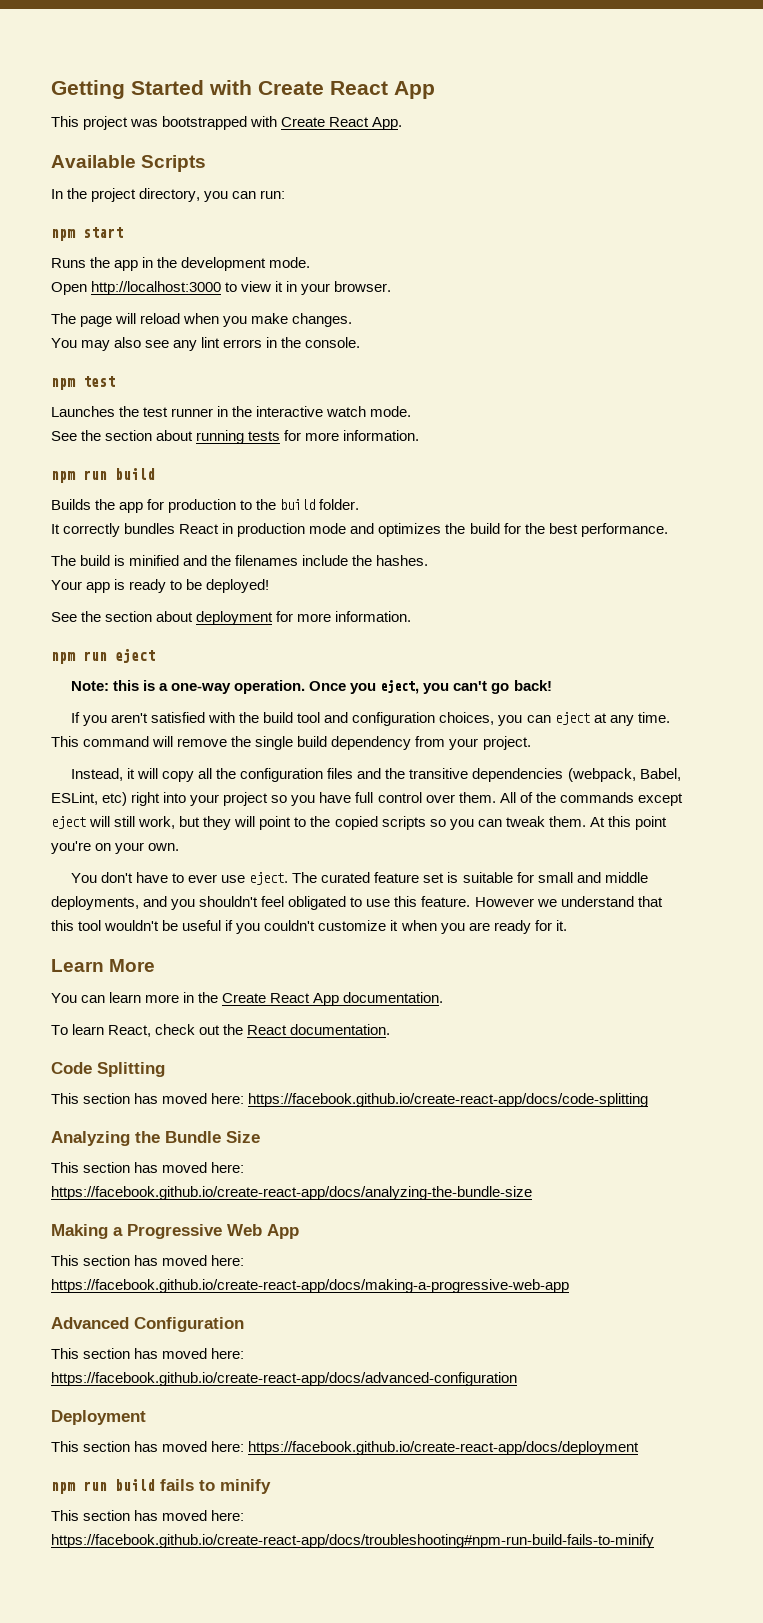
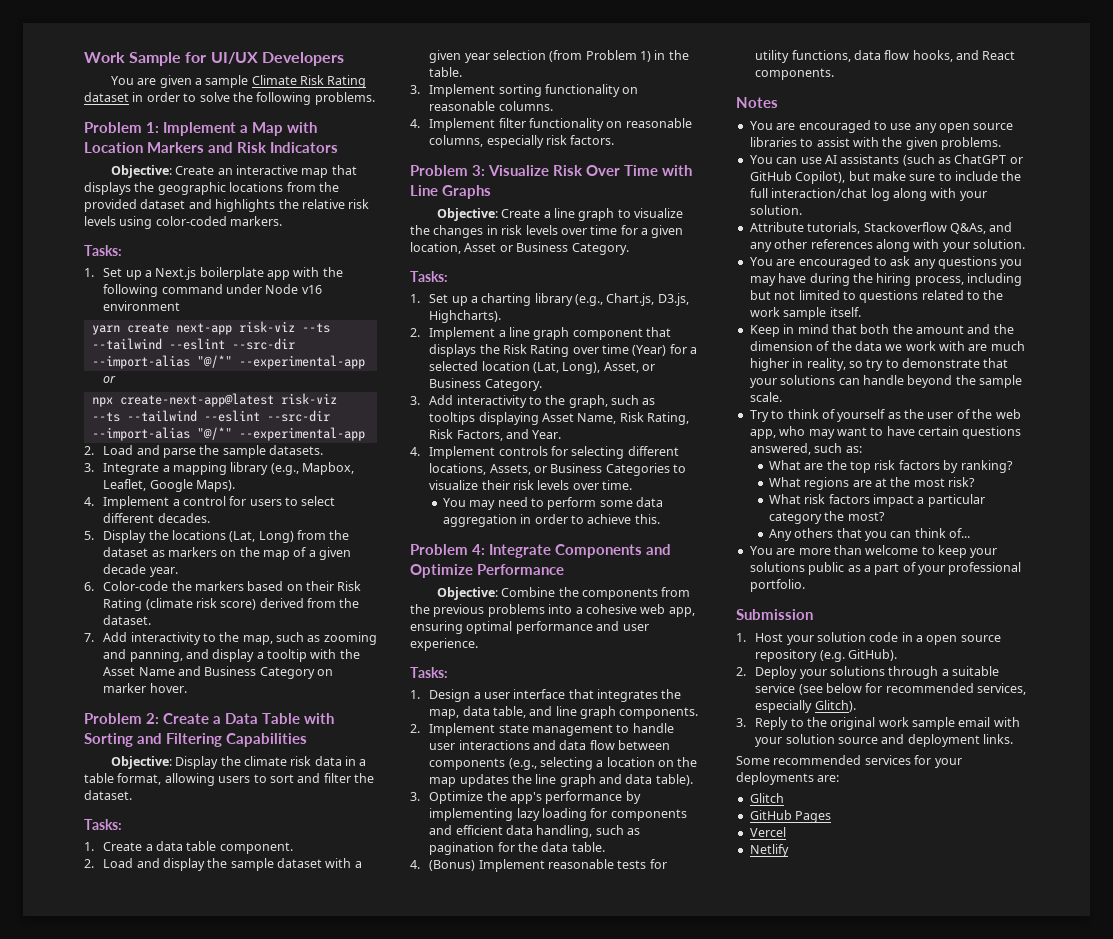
[51,80,435,99] [51,116,403,130] [51,155,207,172] [51,188,286,202] [51,227,123,241] [51,257,311,271] [51,281,392,295] [51,313,353,327] [51,337,361,351] [51,376,115,390] [51,406,412,417] [51,430,420,444] [51,468,155,483] [51,499,360,513] [51,523,668,537] [51,555,429,566] [51,579,270,593] [51,611,412,625] [51,648,155,664] [70,680,552,694] [70,712,670,726] [51,736,531,750] [70,768,681,782] [51,792,683,806] [51,816,667,830] [51,841,180,854] [70,872,648,885] [51,896,663,910] [51,920,567,934] [51,959,156,972] [51,992,444,1006] [51,1024,391,1037] [51,1062,165,1077] [51,1093,649,1107] [51,1131,260,1146] [51,1162,245,1173] [51,1186,532,1200] [51,1224,299,1239] [51,1255,245,1266] [51,1279,569,1293] [51,1317,244,1332] [51,1348,245,1359] [51,1372,517,1386] [51,1410,146,1425] [51,1441,640,1455] [51,1479,271,1494] [51,1510,245,1521] [51,1534,654,1548] Getting Started with Create React App // This project was bootstrapped with Create React App. // Available Scripts // In the project directory, you can run: // npm start // Runs the app in the development mode. // Open http://localhost:3000 to view it in your browser. // The page will reload when you make changes. // You may also see any lint errors in the console. // npm test // Launches the test runner in the interactive watch mode. // See the section about running tests for more information. // npm run build // Builds the app for production to the build folder. // It correctly bundles React in production mode and optimizes the build for the best performance. // The build is minified and the filenames include the hashes. // Your app is ready to be deployed! // See the section about deployment for more information. // npm run eject // Note: this is a one-way operation. Once you eject, you can't go back! // If you aren't satisfied with the build tool and configuration choices, you can eject at any time. This command will remove the single build dependency from your project. // Instead, it will copy all the configuration files and the transitive dependencies (webpack, Babel, ESLint, etc) right into your project so you have full control over them. All of the commands except eject will still work, but they will point to the copied scripts so you can tweak them. At this point you're on your own. // You don't have to ever use eject. The curated feature set is suitable for small and middle deployments, and you shouldn't feel obligated to use this feature. However we understand that this tool wouldn't be useful if you couldn't customize it when you are ready for it. // Learn More // You can learn more in the Create React App documentation. // To learn React, check out the React documentation. // Code Splitting // This section has moved here: https://facebook.github.io/create-react-app/docs/code-splitting // Analyzing the Bundle Size // This section has moved here: https://facebook.github.io/create-react-app/docs/analyzing-the-bundle-size // Making a Progressive Web App // This section has moved here: https://facebook.github.io/create-react-app/docs/making-a-progressive-web-app // Advanced Configuration // This section has moved here: https://facebook.github.io/create-react-app/docs/advanced-configuration // Deployment // This section has moved here: https://facebook.github.io/create-react-app/docs/deployment // npm run build fails to minify // This section has moved here: https://facebook.github.io/create-react-app/docs/troubleshooting#npm-run-build-fails-to-minify -> [84,52,344,66] [110,75,367,88] [84,92,375,105] [84,122,317,136] [84,142,338,153] [110,165,357,178] [84,182,339,195] [84,199,370,212] [84,216,283,229] [84,245,122,256] [84,267,343,280] [103,284,322,297] [103,301,181,311] [91,321,330,335] [91,338,295,350] [91,355,365,369] [103,375,117,383] [91,393,337,407] [91,410,330,422] [91,427,365,441] [84,445,324,458] [84,462,355,475] [103,479,235,492] [84,496,336,509] [103,513,210,523] [84,530,350,543] [103,547,352,560] [103,564,178,577] [84,581,362,591] [103,598,360,611] [103,615,152,625] [84,632,377,645] [103,649,360,662] [103,666,334,679] [103,683,187,693] [84,713,334,724] [84,733,307,747] [110,756,367,769] [84,773,374,786] [84,790,132,800] [84,819,122,830] [84,841,293,854] [84,858,362,871] [429,50,689,63] [429,67,463,77] [410,84,639,97] [429,101,553,111] [410,118,692,131] [429,135,615,148] [410,165,692,176] [410,185,491,199] [436,208,684,221] [410,225,684,238] [410,242,629,255] [410,271,448,282] [410,293,689,306] [429,310,502,323] [410,327,672,340] [429,344,698,357] [429,361,656,374] [429,378,542,391] [410,395,656,408] [429,412,690,425] [429,429,562,441] [410,446,679,459] [429,463,687,476] [429,480,633,490] [442,497,664,510] [442,514,660,527] [410,544,671,558] [410,564,564,578] [436,587,691,600] [410,604,695,617] [410,621,649,634] [410,638,478,651] [410,667,448,678] [410,689,682,702] [429,706,699,719] [410,723,674,736] [429,740,671,750] [429,757,698,770] [429,774,693,787] [410,791,641,804] [429,808,687,821] [429,825,641,838] [429,842,605,855] [410,859,667,872] [755,50,1016,63] [755,68,835,80] [736,97,778,108] [749,120,1014,133] [749,137,1001,150] [749,154,1023,166] [749,171,1022,184] [749,188,987,201] [749,205,802,215] [749,222,1013,234] [749,239,1025,252] [749,256,1023,269] [749,273,1022,286] [749,290,1004,303] [749,307,861,320] [749,324,1014,337] [749,341,1025,351] [749,358,1009,371] [749,375,1022,388] [749,392,782,402] [749,409,1021,422] [749,426,1022,439] [749,443,862,455] [768,460,1013,473] [768,477,976,490] [768,494,985,507] [768,511,885,524] [768,528,971,541] [749,545,998,558] [749,562,1022,575] [749,579,805,592] [736,609,813,620] [736,632,1001,645] [755,649,897,662] [736,666,1000,679] [755,683,1027,695] [755,700,856,713] [736,717,1020,730] [755,734,1014,747] [736,755,962,768] [736,772,840,785] [749,793,784,803] [749,810,832,823] [749,827,786,837] [749,844,789,857] Work Sample for UI/UX Developers // You are given a sample Climate Risk Rating dataset in order to solve the following problems. // Problem 1: Implement a Map with Location Markers and Risk Indicators // Objective: Create an interactive map that displays the geographic locations from the provided dataset and highlights the relative risk levels using color-coded markers. // Tasks: // 1. Set up a Next.js boilerplate app with the following command under Node v16 environment // yarn create next-app risk-viz --ts --tailwind --eslint --src-dir --import-alias "@/*" --experimental-app // or // npx create-next-app@latest risk-viz --ts --tailwind --eslint --src-dir --import-alias "@/*" --experimental-app // 2. Load and parse the sample datasets. // 3. Integrate a mapping library (e.g., Mapbox, Leaflet, Google Maps). // 4. Implement a control for users to select different decades. // 5. Display the locations (Lat, Long) from the dataset as markers on the map of a given decade year. // 6. Color-code the markers based on their Risk Rating (climate risk score) derived from the dataset. // 7. Add interactivity to the map, such as zooming and panning, and display a tooltip with the Asset Name and Business Category on marker hover. // Problem 2: Create a Data Table with Sorting and Filtering Capabilities // Objective: Display the climate risk data in a table format, allowing users to sort and filter the dataset. // Tasks: // 1. Create a data table component. // 2. Load and display the sample dataset with a given year selection (from Problem 1) in the table. // 3. Implement sorting functionality on reasonable columns. // 4. Implement filter functionality on reasonable columns, especially risk factors. // Problem 3: Visualize Risk Over Time with Line Graphs // Objective: Create a line graph to visualize the changes in risk levels over time for a given location, Asset or Business Category. // Tasks: // 1. Set up a charting library (e.g., Chart.js, D3.js, Highcharts). // 2. Implement a line graph component that displays the Risk Rating over time (Year) for a selected location (Lat, Long), Asset, or Business Category. // 3. Add interactivity to the graph, such as tooltips displaying Asset Name, Risk Rating, Risk Factors, and Year. // 4. Implement controls for selecting different locations, Assets, or Business Categories to visualize their risk levels over time. // You may need to perform some data aggregation in order to achieve this. // Problem 4: Integrate Components and Optimize Performance // Objective: Combine the components from the previous problems into a cohesive web app, ensuring optimal performance and user experience. // Tasks: // 1. Design a user interface that integrates the map, data table, and line graph components. // 2. Implement state management to handle user interactions and data flow between components (e.g., selecting a location on the map updates the line graph and data table). // 3. Optimize the app's performance by implementing lazy loading for components and efficient data handling, such as pagination for the data table. // 4. (Bonus) Implement reasonable tests for utility functions, data flow hooks, and React components. // Notes // You are encouraged to use any open source libraries to assist with the given problems. // You can use AI assistants (such as ChatGPT or GitHub Copilot), but make sure to include the full interaction/chat log along with your solution. // Attribute tutorials, Stackoverflow Q&As, and any other references along with your solution. // You are encouraged to ask any questions you may have during the hiring process, including but not limited to questions related to the work sample itself. // Keep in mind that both the amount and the dimension of the data we work with are much higher in reality, so try to demonstrate that your solutions can handle beyond the sample scale. // Try to think of yourself as the user of the web app, who may want to have certain questions answered, such as: // What are the top risk factors by ranking? // What regions are at the most risk? // What risk factors impact a particular category the most? // Any others that you can think of... // You are more than welcome to keep your solutions public as a part of your professional portfolio. // Submission // 1. Host your solution code in a open source repository (e.g. GitHub). // 2. Deploy your solutions through a suitable service (see below for recommended services, especially Glitch). // 3. Reply to the original work sample email with your solution source and deployment links. // Some recommended services for your deployments are: // Glitch // GitHub Pages // Vercel // Netlify

